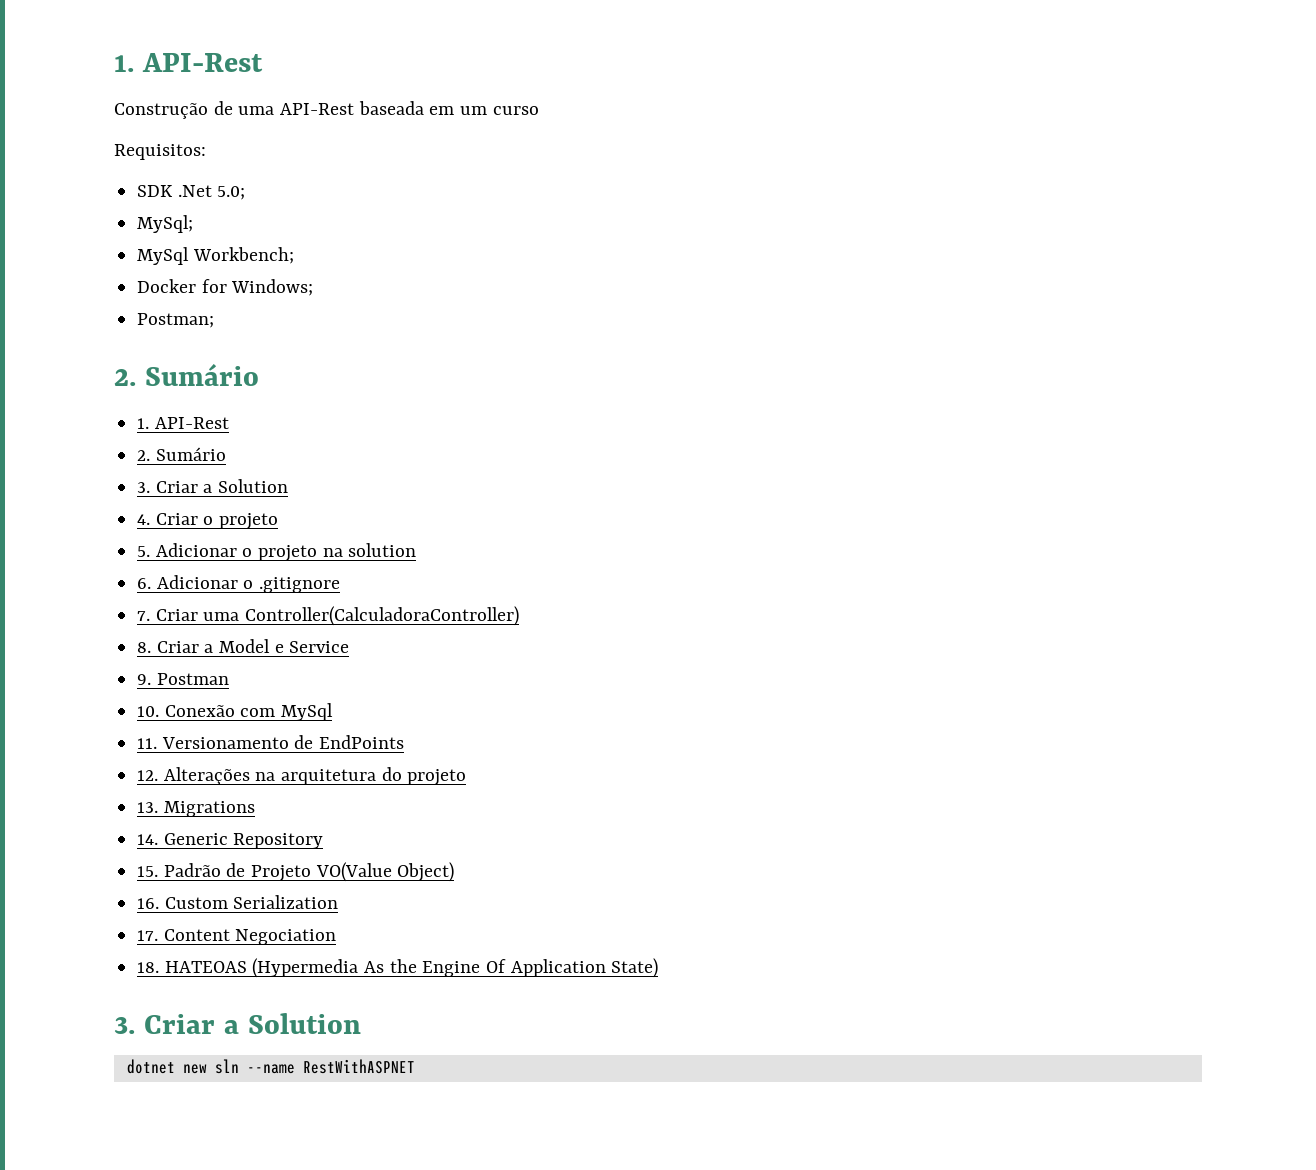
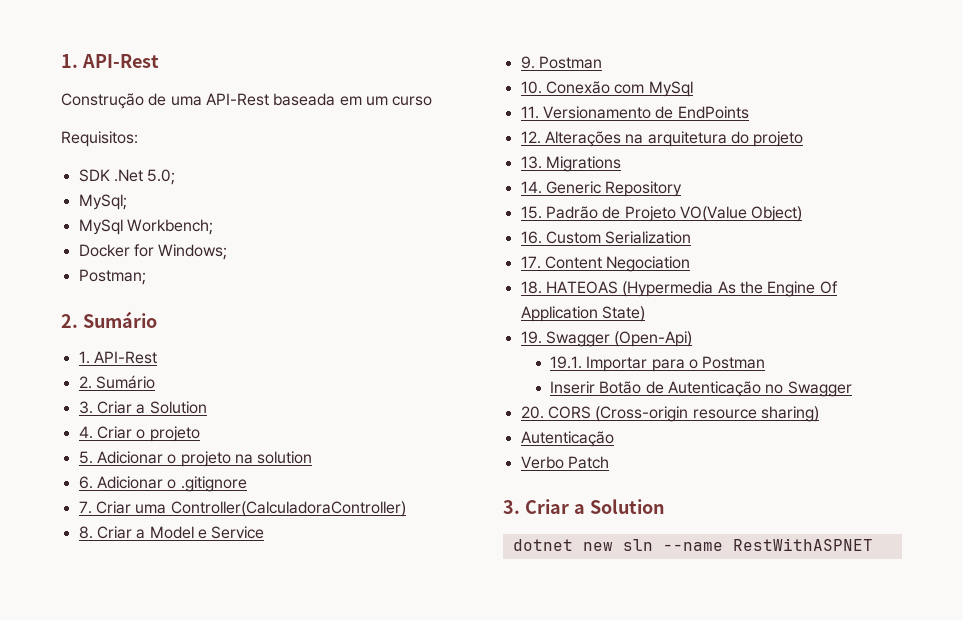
(659, 968) none -> [520,331,693,347] [549,356,766,372] [549,381,852,397] [520,406,819,422] [520,431,614,447] [520,456,609,469] // 19. Swagger (Open-Api) // 19.1. Importar para o Postman // Inserir Botão de Autenticação no Swagger // 20. CORS (Cross-origin resource sharing) // Autenticação // Verbo Patch

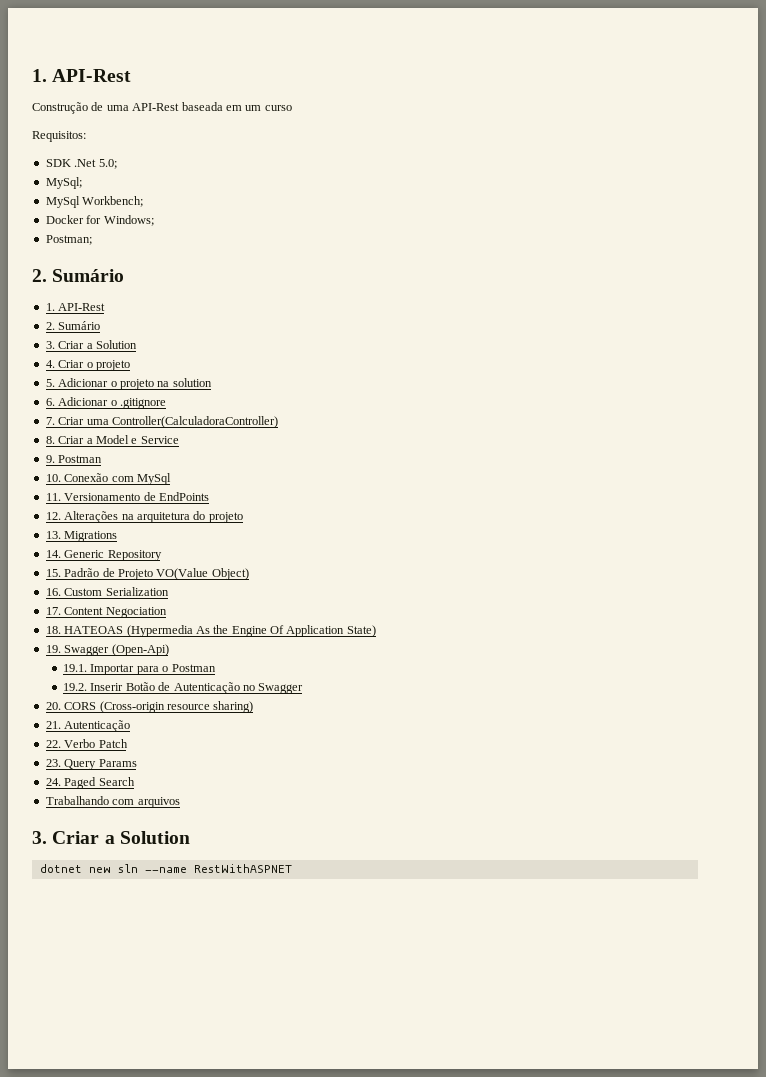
(766, 362) none -> [63,683,88,691] 19.2.
(819, 414) none -> [45,721,61,729] 21.
(614, 439) none -> [45,740,61,748] 22.
(609, 462) none -> [45,759,137,770] [45,777,135,789] [45,796,180,808] // 23. Query Params // 24. Paged Search // Trabalhando com arquivos

